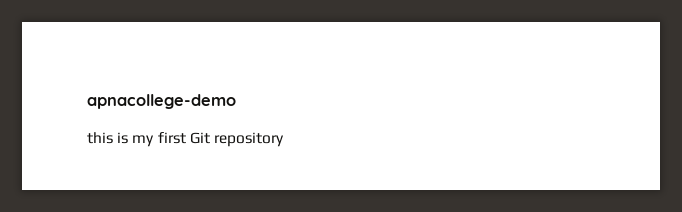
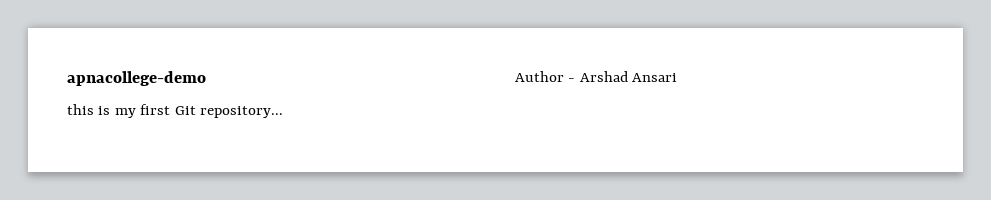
[213,132,284,147] repository -> [200,106,284,118] [515,71,678,82] repository... // Author - Arshad Ansari

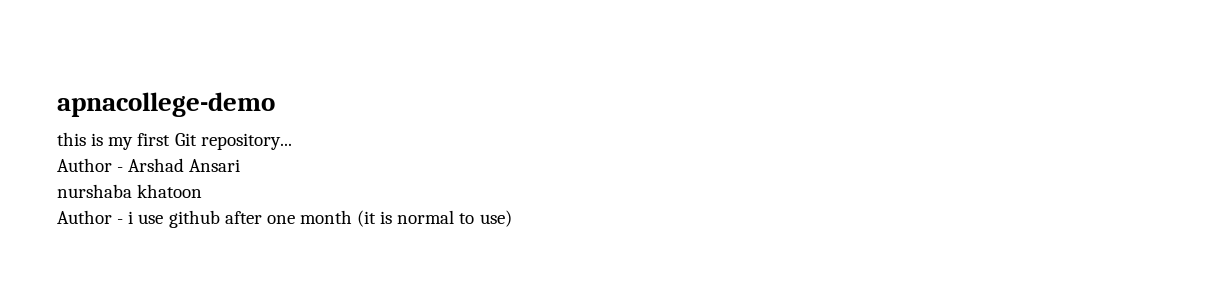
(678, 77) none -> [57,184,203,198] [57,210,512,228] // nurshaba khatoon // Author - i use github after one month (it is normal to use)

